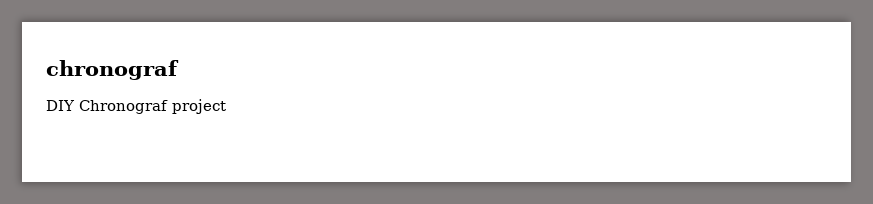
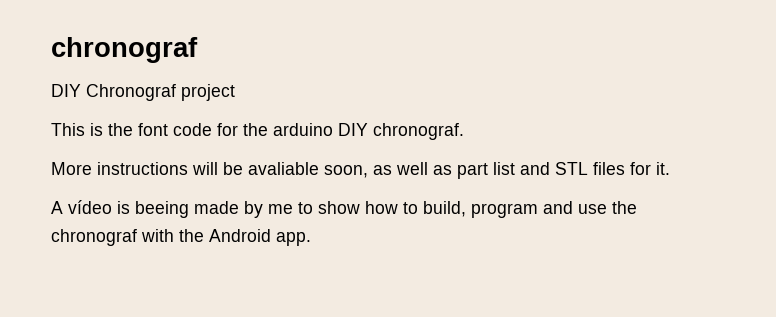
(226, 106) none -> [51,123,464,140] [51,162,670,179] [51,200,637,218] [51,229,311,246] // This is the font code for the arduino DIY chronograf. // More instructions will be avaliable soon, as well as part list and STL files for it. // A vídeo is beeing made by me to show how to build, program and use the chronograf with the Android app.

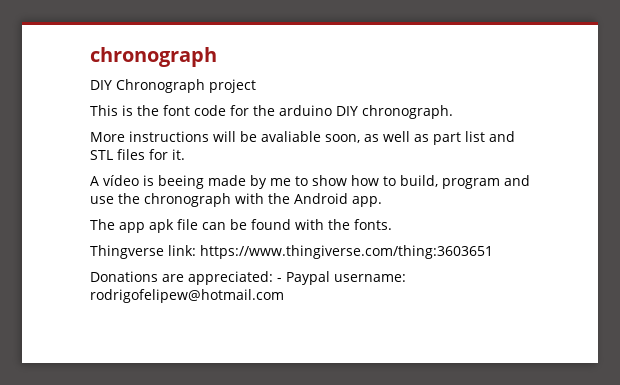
[51,37,198,63] [51,84,176,101] chronograf // DIY Chronograf -> [90,47,217,67] [90,79,205,93] chronograph // DIY Chronograph
[373,123,464,140] chronograf. -> [362,105,453,119] chronograph.
[51,229,137,246] chronograf -> [144,193,231,207] chronograph
(311, 239) none -> [90,219,392,233] [90,245,493,259] [90,271,406,285] [90,289,284,303] // The app apk file can be found with the fonts. // Thingverse link: https://www.thingiverse.com/thing:3603651 // Donations are appreciated: - Paypal username: rodrigofelipew@hotmail.com

